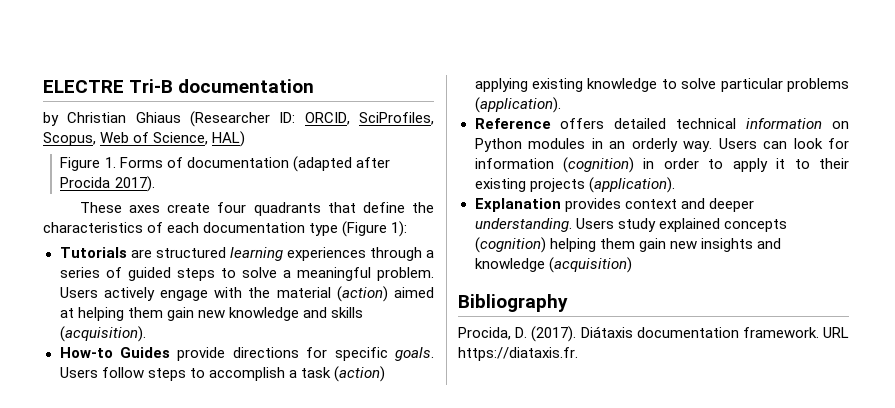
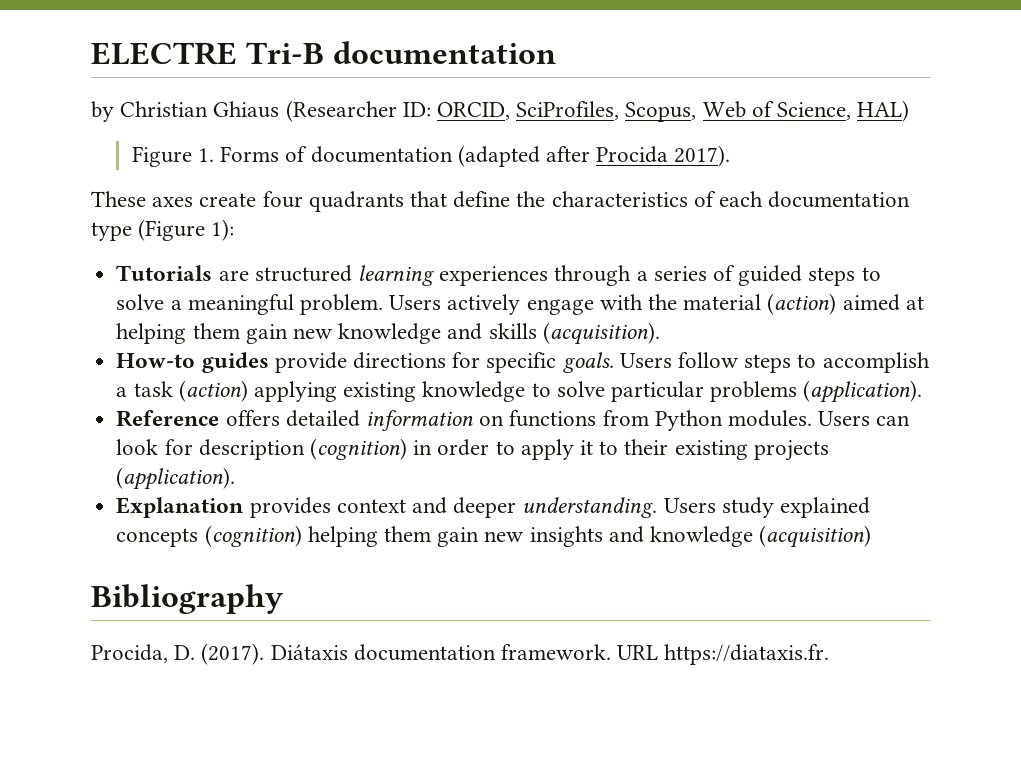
[119,347,170,358] Guides -> [201,352,269,373] guides
[676,118,737,129] technical -> (360, 418) none
[474,138,712,152] Python modules in an orderly way. -> [509,410,812,431] functions from Python modules.
[474,158,554,169] information -> [198,439,305,460] description

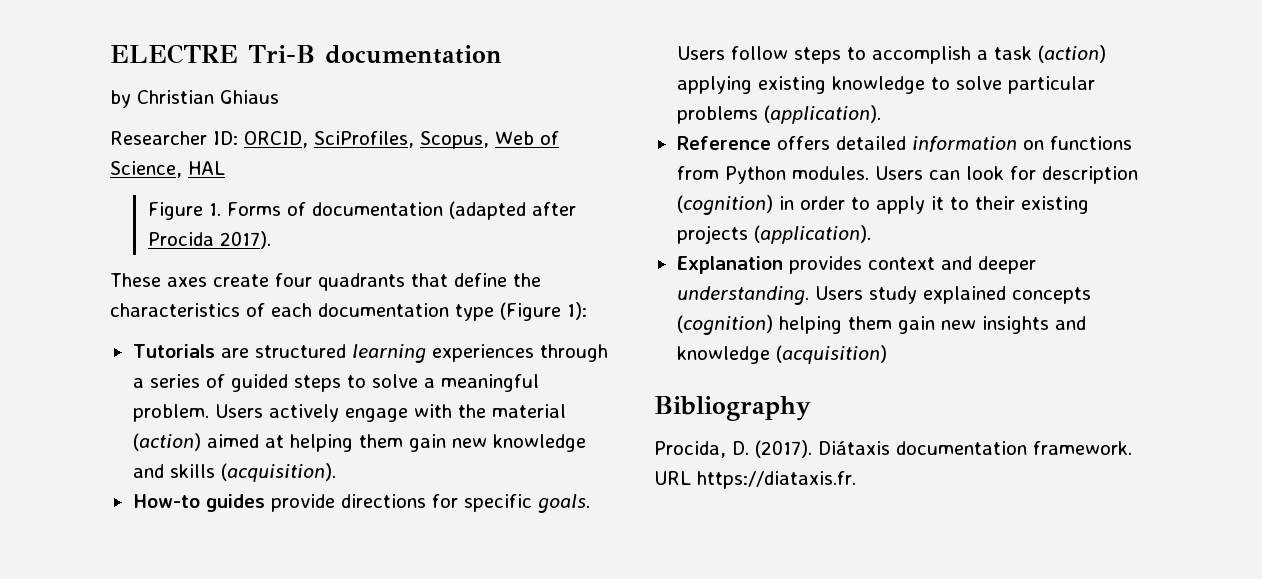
[285,100,397,122] (Researcher -> [110,131,207,145] // Researcher
[857,100,910,122] HAL) -> [188,161,225,175] HAL

